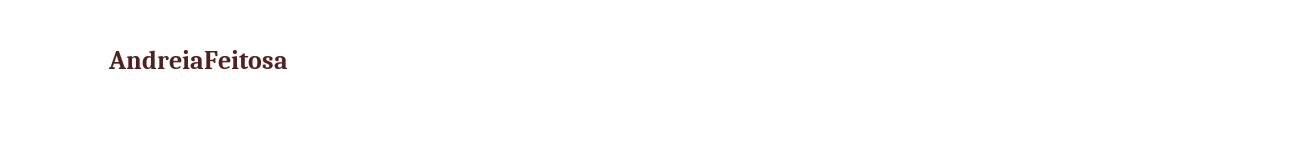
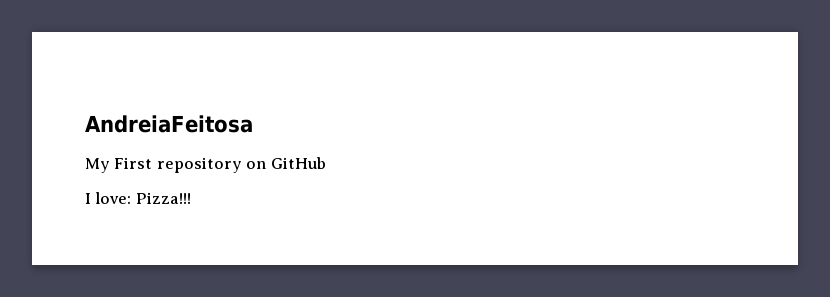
(288, 59) none -> [85,157,326,173] [85,192,191,204] // My First repository on GitHub // I love: Pizza!!!

